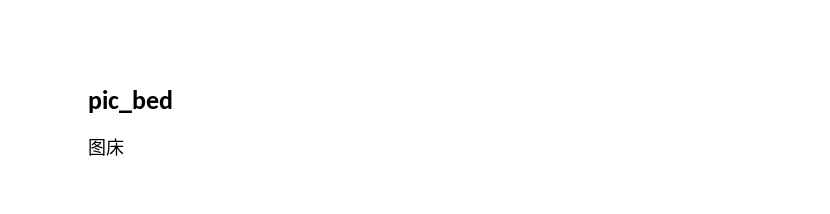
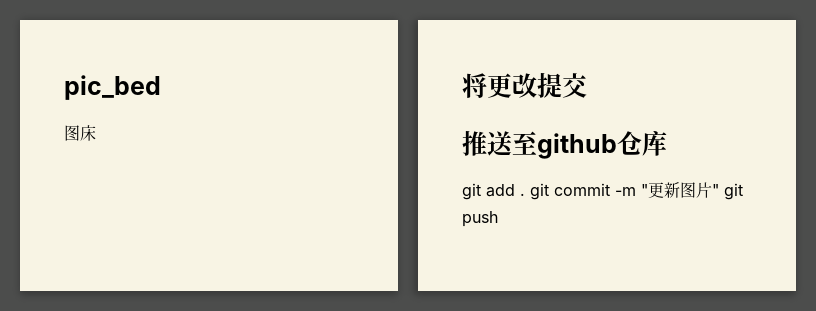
(124, 147) none -> [462,73,587,98] [462,130,667,159] [462,182,743,200] [462,211,498,227] // 将更改提交 // 推送至github仓库 // git add . git commit -m "更新图片" git push

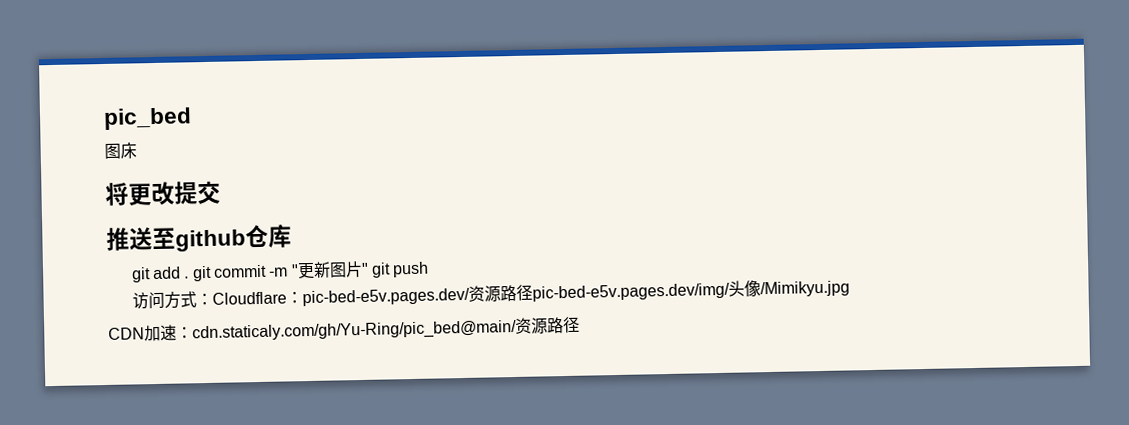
(498, 219) none -> [131,280,850,310] [108,316,580,343] // 访问方式：Cloudflare：pic-bed-e5v.pages.dev/资源路径pic-bed-e5v.pages.dev/img/头像/Mimikyu.jpg // CDN加速：cdn.staticaly.com/gh/Yu-Ring/pic_bed@main/资源路径

